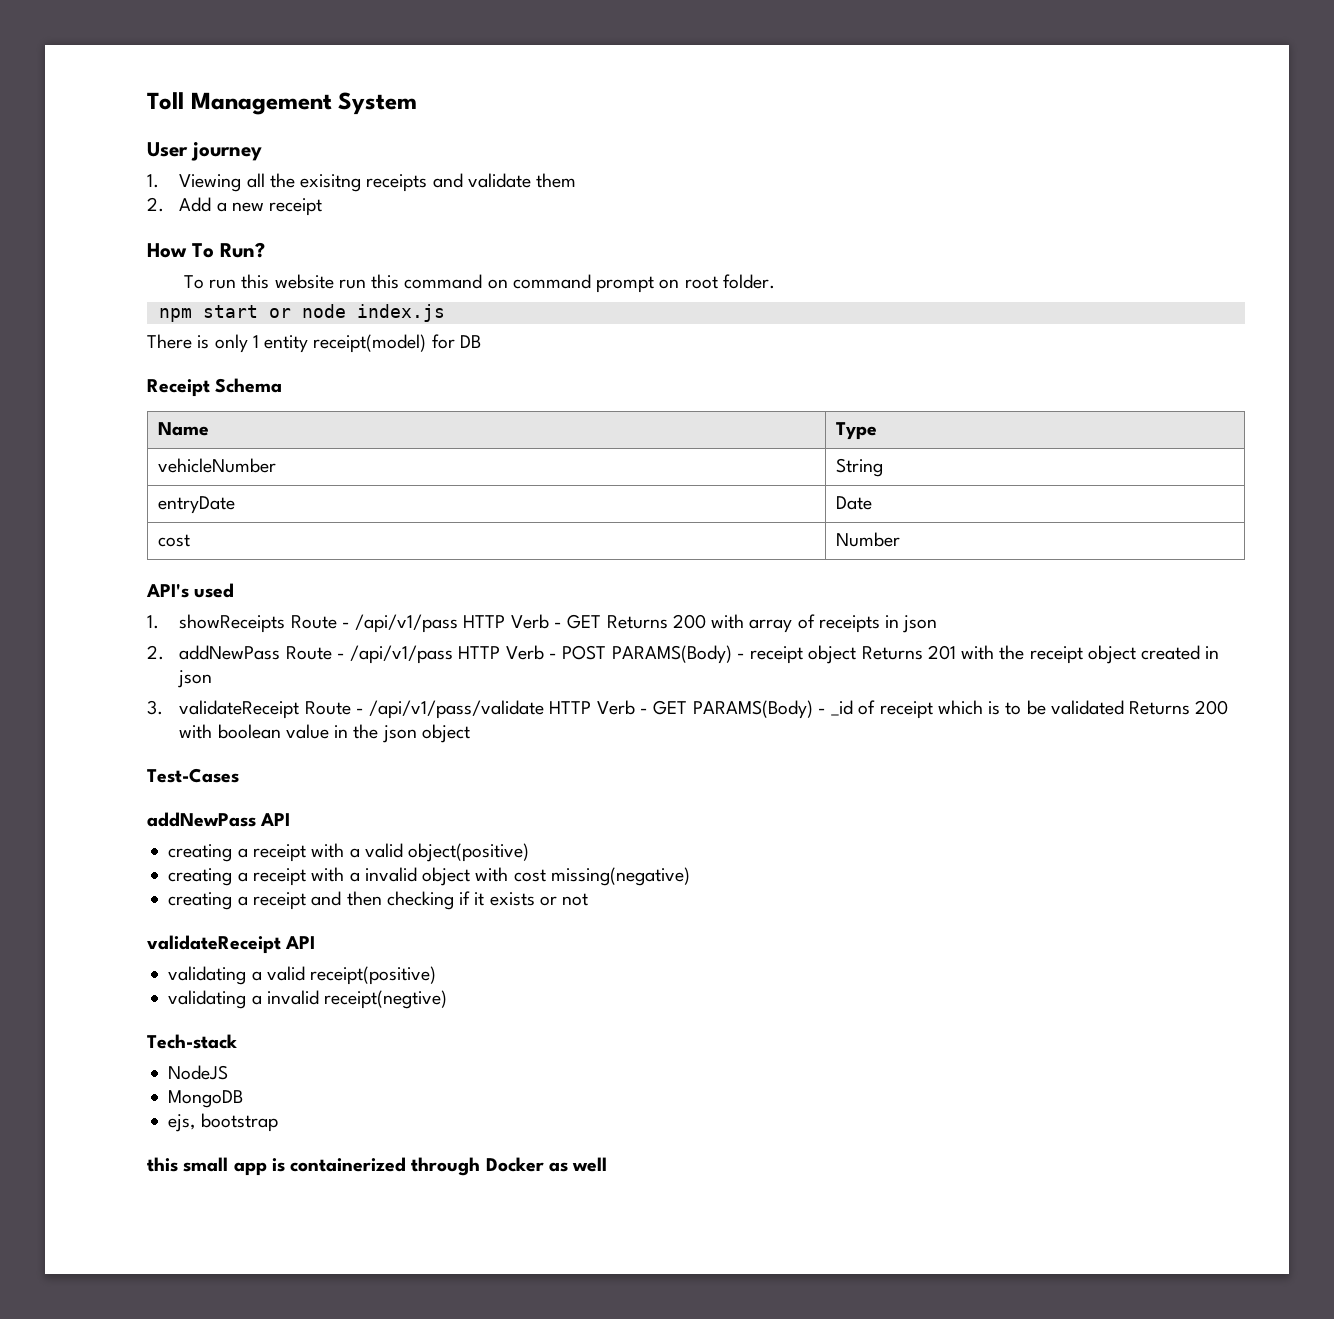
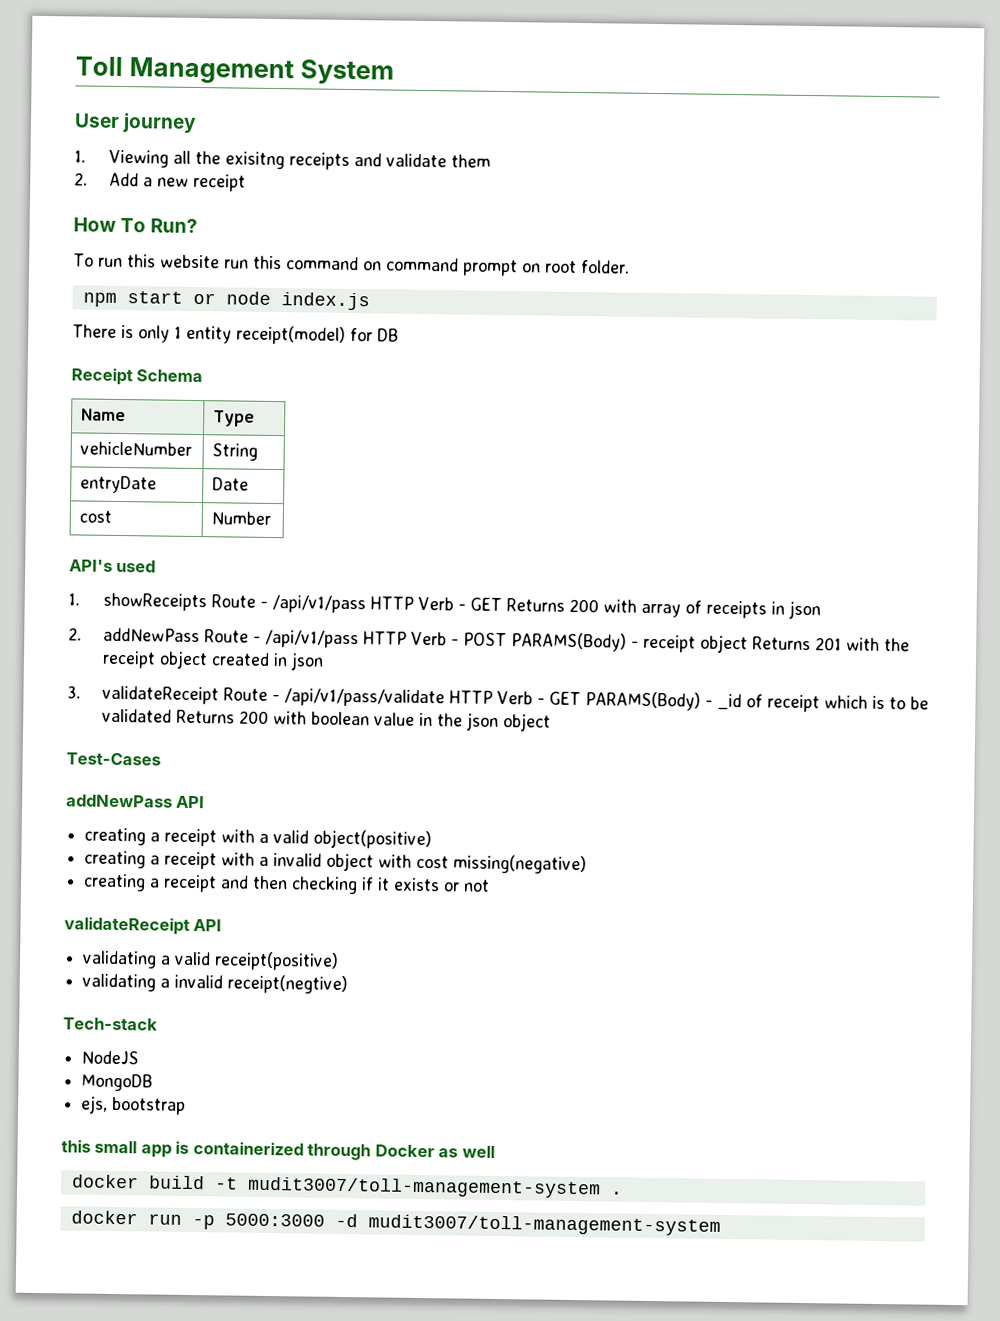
(608, 1164) none -> [71,1174,623,1199] [70,1210,721,1236] // docker build -t mudit3007/toll-management-system . // docker run -p 5000:3000 -d mudit3007/toll-management-system

